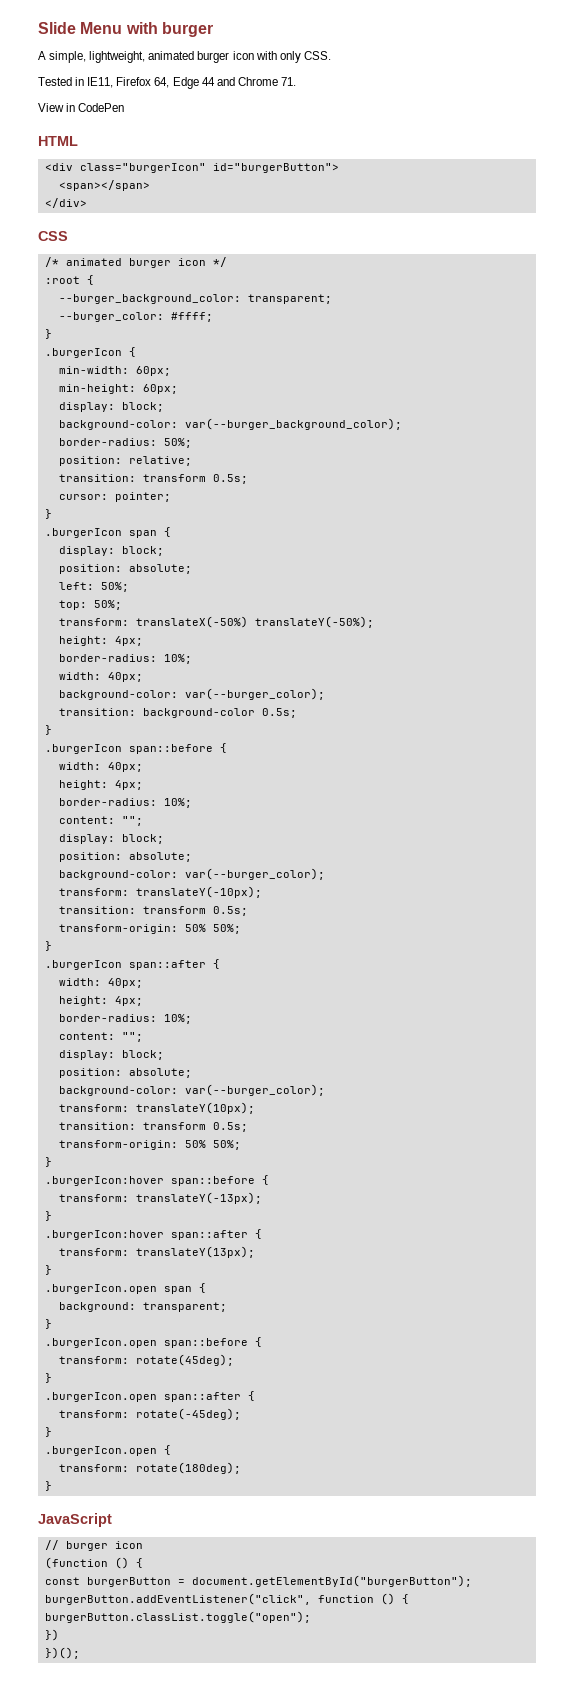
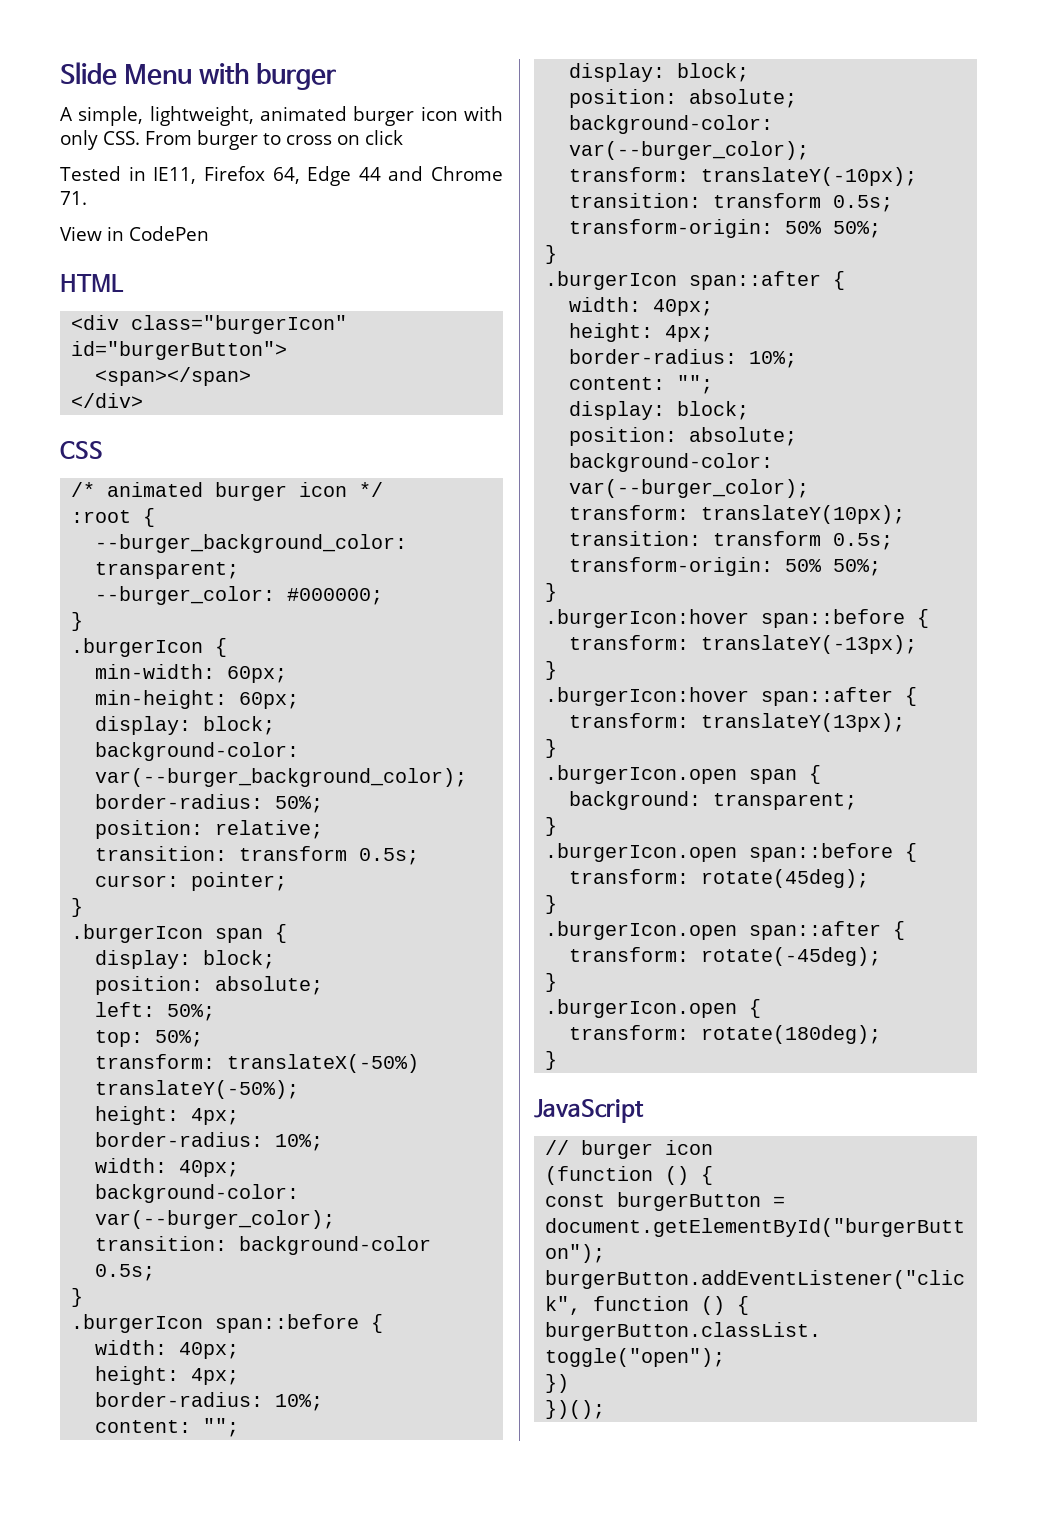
(331, 55) none -> [145,130,403,150] From burger to cross on click
[170,312,213,322] #ffff; -> [287,588,384,605] #000000;

